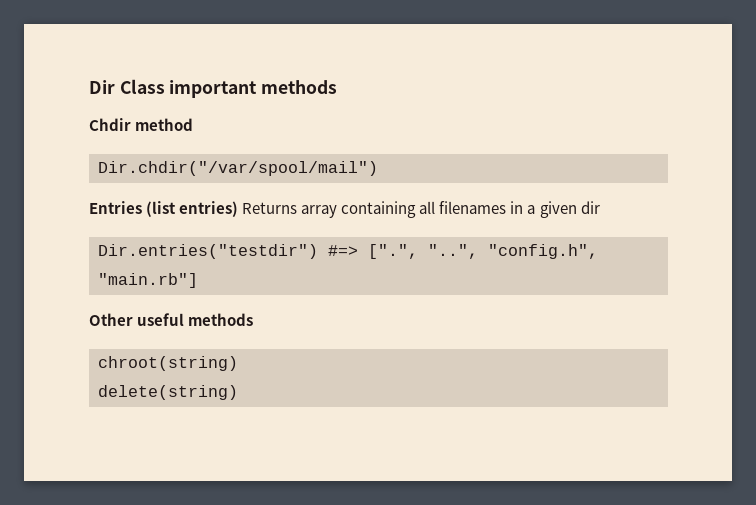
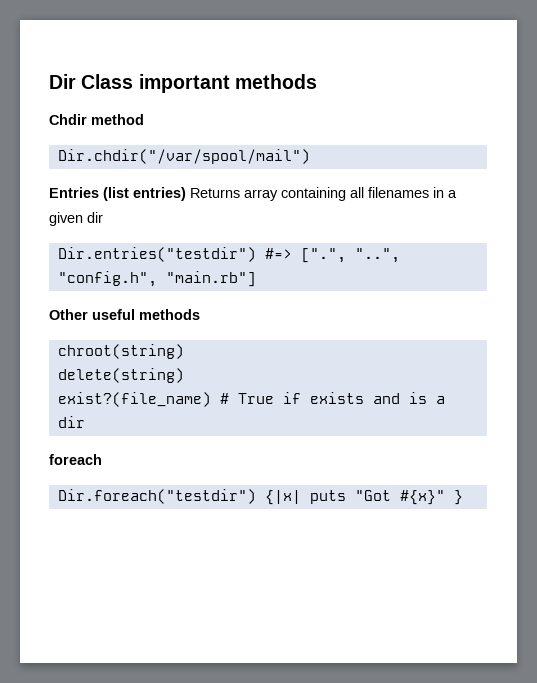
(238, 392) none -> [57,392,445,407] [57,416,85,428] [49,454,102,465] [57,489,463,505] // exist?(file_name) # True if exists and is a dir // foreach // Dir.foreach("testdir") {|x| puts "Got #{x}" }

